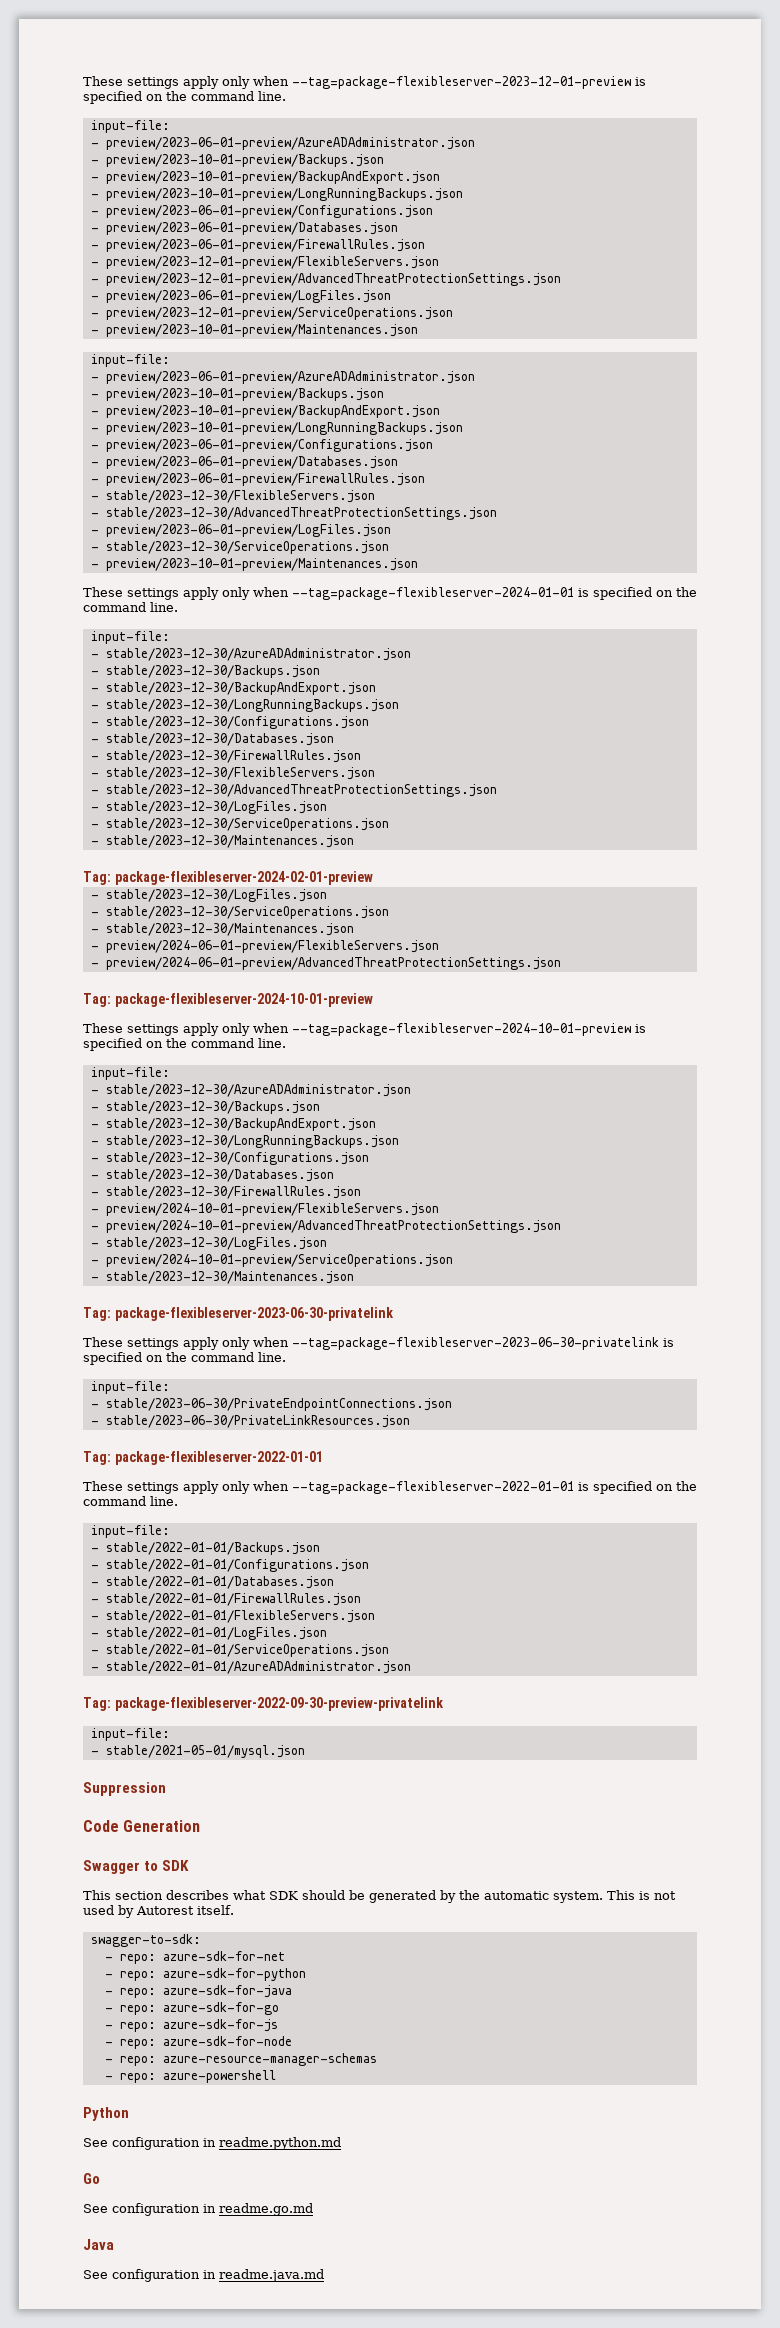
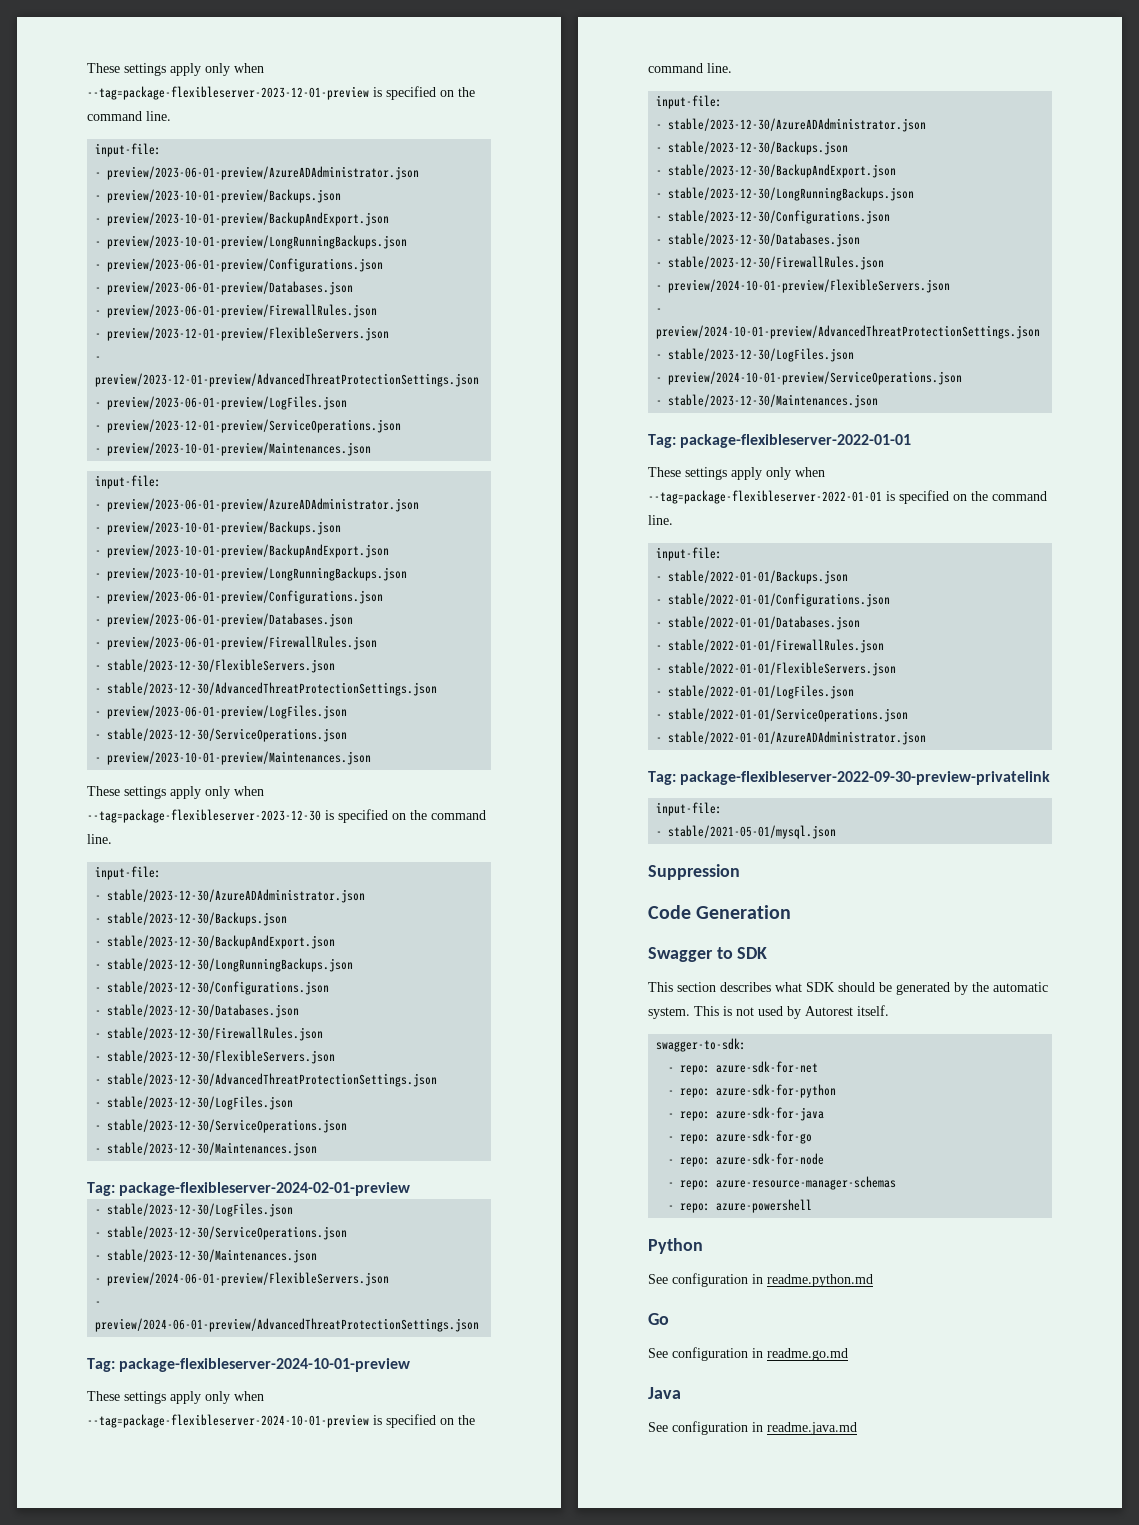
[292,587,574,600] --tag=package-flexibleserver-2024-01-01 -> [87,809,321,823] --tag=package-flexibleserver-2023-12-30
[83,1307,394,1321] [83,1337,674,1350] [83,1352,286,1365] [90,1381,170,1394] [90,1398,452,1411] [90,1415,410,1428] // Tag: package-flexibleserver-2023-06-30-privatelink // These settings apply only when --tag=package-flexibleserver-2023-06-30-privatelink is specified on the command line. // input-file: // - stable/2023-06-30/PrivateEndpointConnections.json // - stable/2023-06-30/PrivateLinkResources.json -> (879, 401) none
[104,2019,278,2032] // - repo: azure-sdk-for-js -> (813, 1137) none

